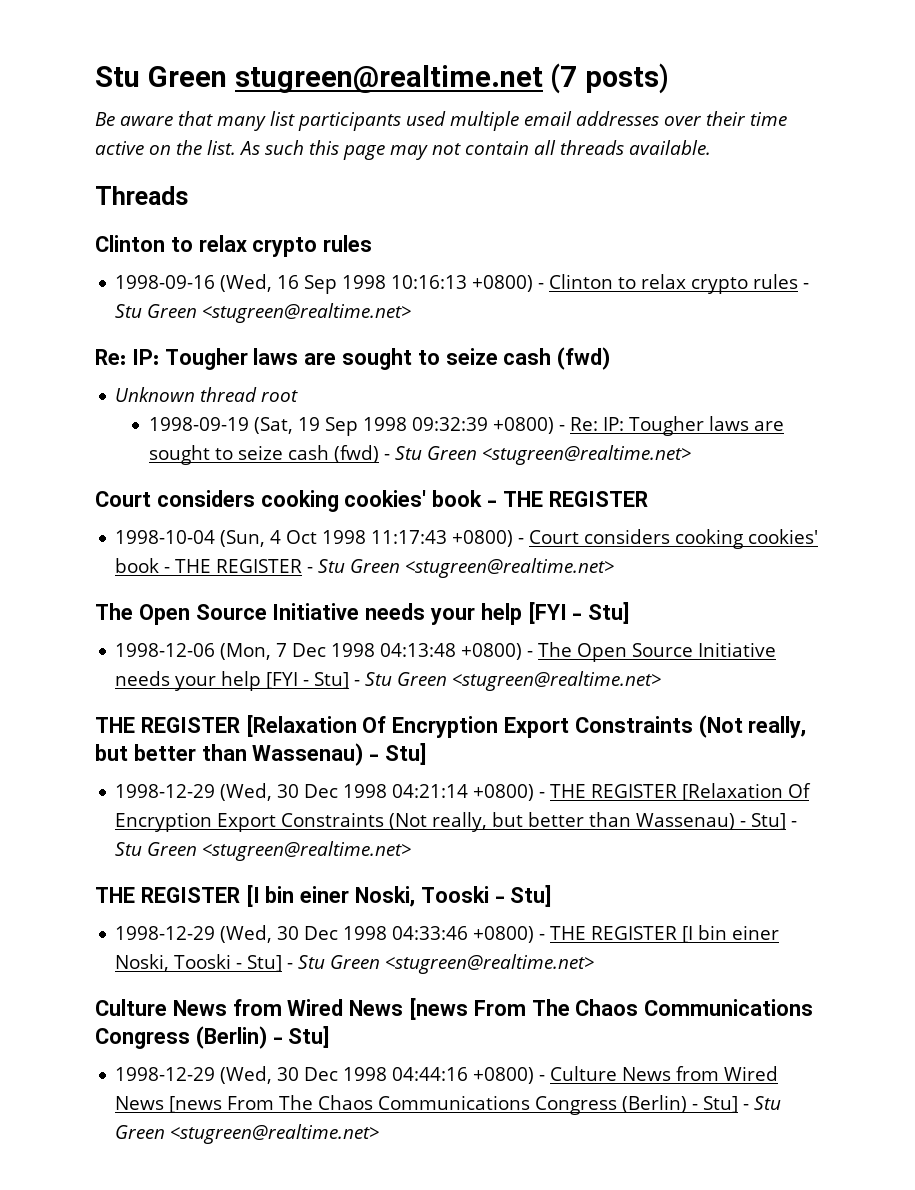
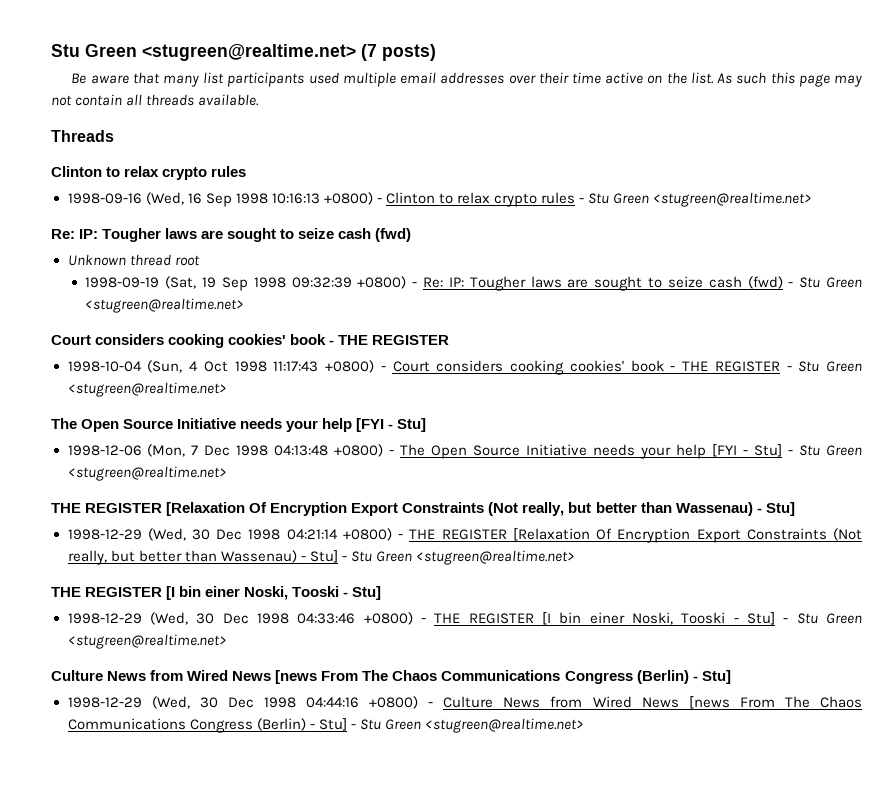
[95,65,543,93] Stu Green stugreen@realtime.net -> [51,44,356,61] Stu Green <stugreen@realtime.net>

